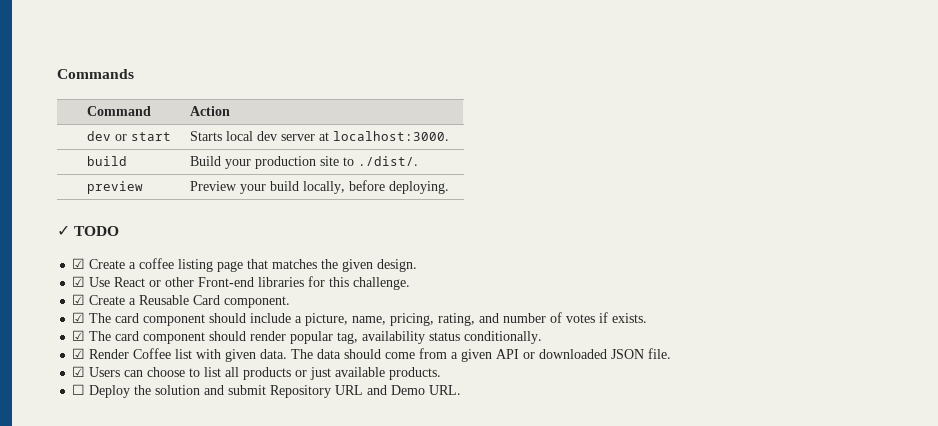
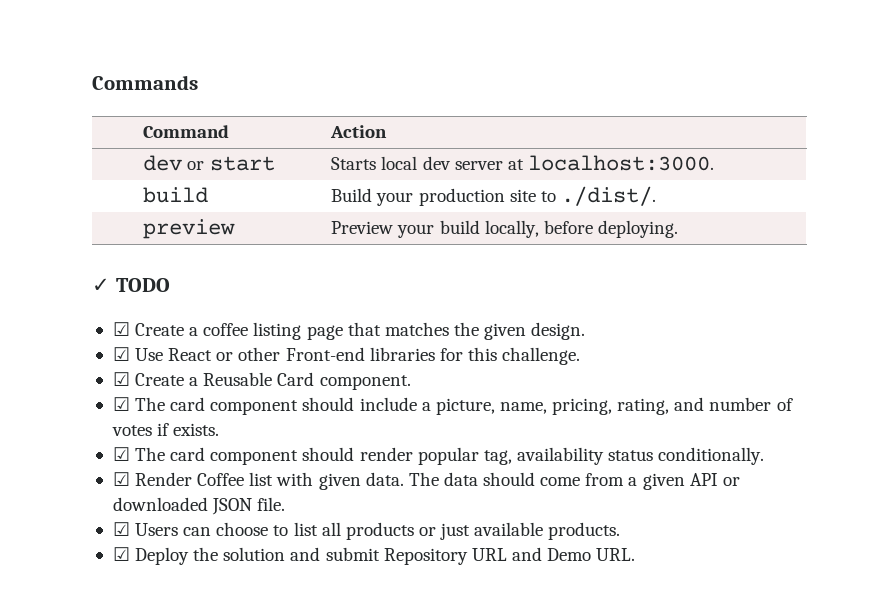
[72,384,86,395] ☐ -> [112,547,130,561] ☑

